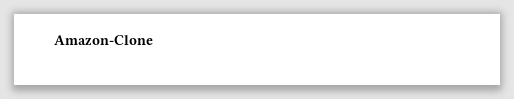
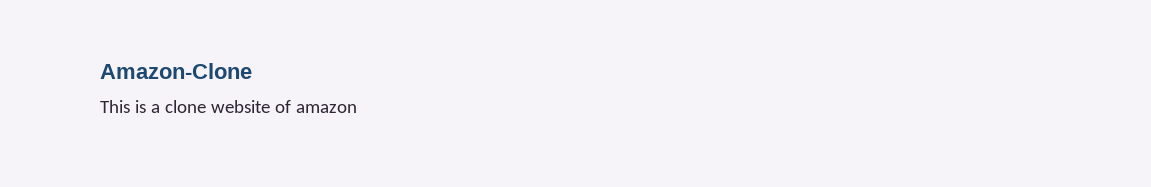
(153, 40) none -> [100,100,357,113] // This is a clone website of amazon

